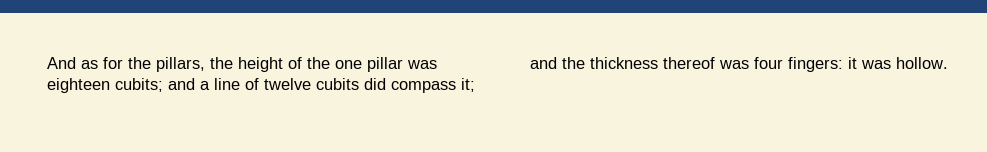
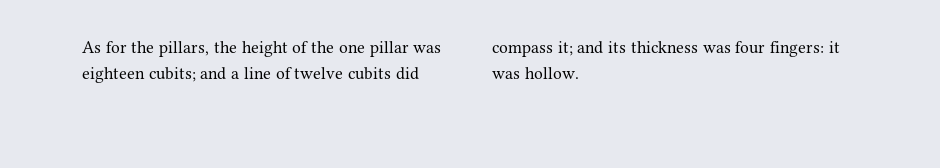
[47,57,98,69] And as -> [82,41,101,53] As
[562,57,715,69] the thickness thereof -> [608,41,698,53] its thickness

